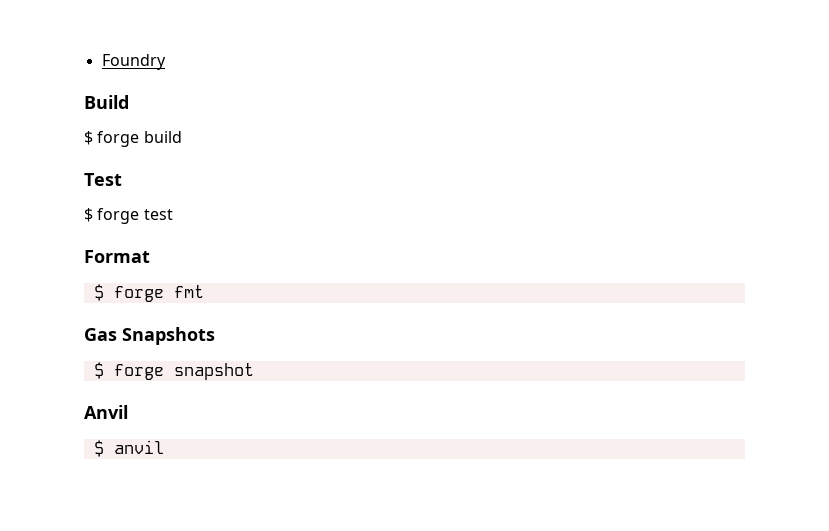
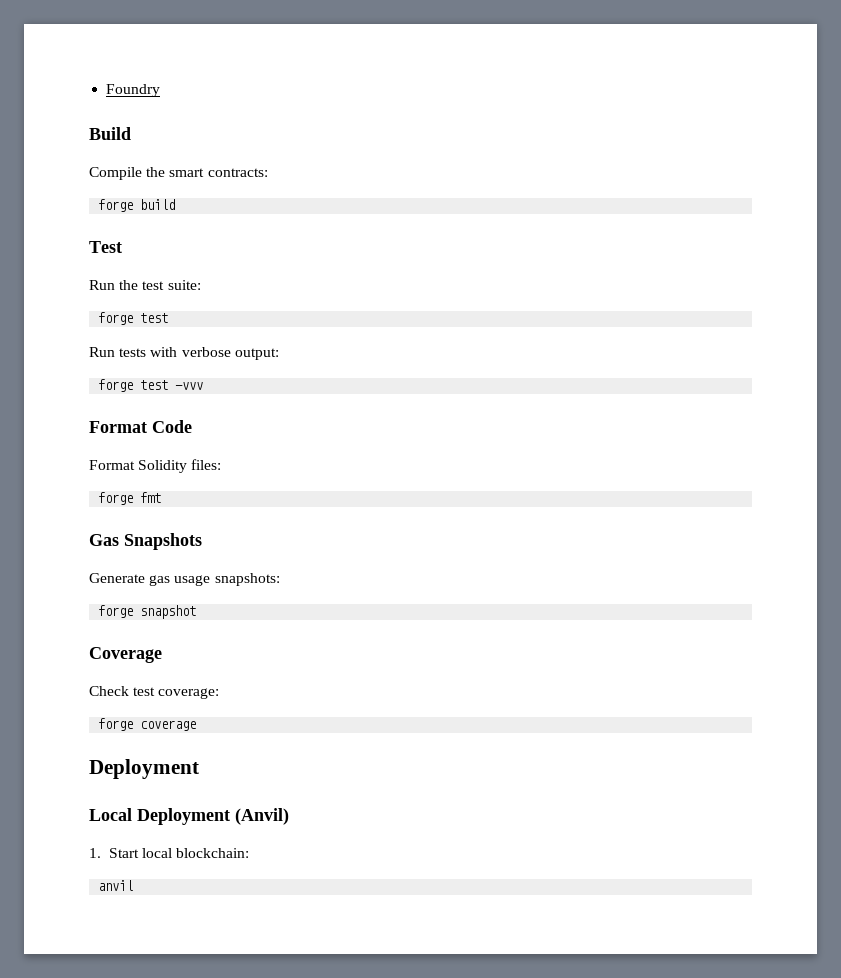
[84,131,93,145] $ -> [89,167,268,180] Compile the smart contracts: //
[84,208,173,224] [84,250,150,263] [93,284,204,302] [84,327,215,345] [93,362,254,380] [84,405,128,419] [93,440,104,457] $ forge test // Format // $ forge fmt // Gas Snapshots // $ forge snapshot // Anvil // $ -> [89,280,201,290] [98,312,169,325] [89,347,279,360] [98,379,204,392] [89,420,192,433] [89,459,222,473] [98,492,162,505] [89,533,202,550] [89,573,280,586] [98,605,197,619] [89,647,162,663] [89,686,220,699] [98,718,197,731] [89,759,199,779] [89,808,289,825] [89,848,250,858] Run the test suite: // forge test // Run tests with verbose output: // forge test -vvv // Format Code // Format Solidity files: // forge fmt // Gas Snapshots // Generate gas usage snapshots: // forge snapshot // Coverage // Check test coverage: // forge coverage // Deployment // Local Deployment (Anvil) // 1. Start local blockchain: //

